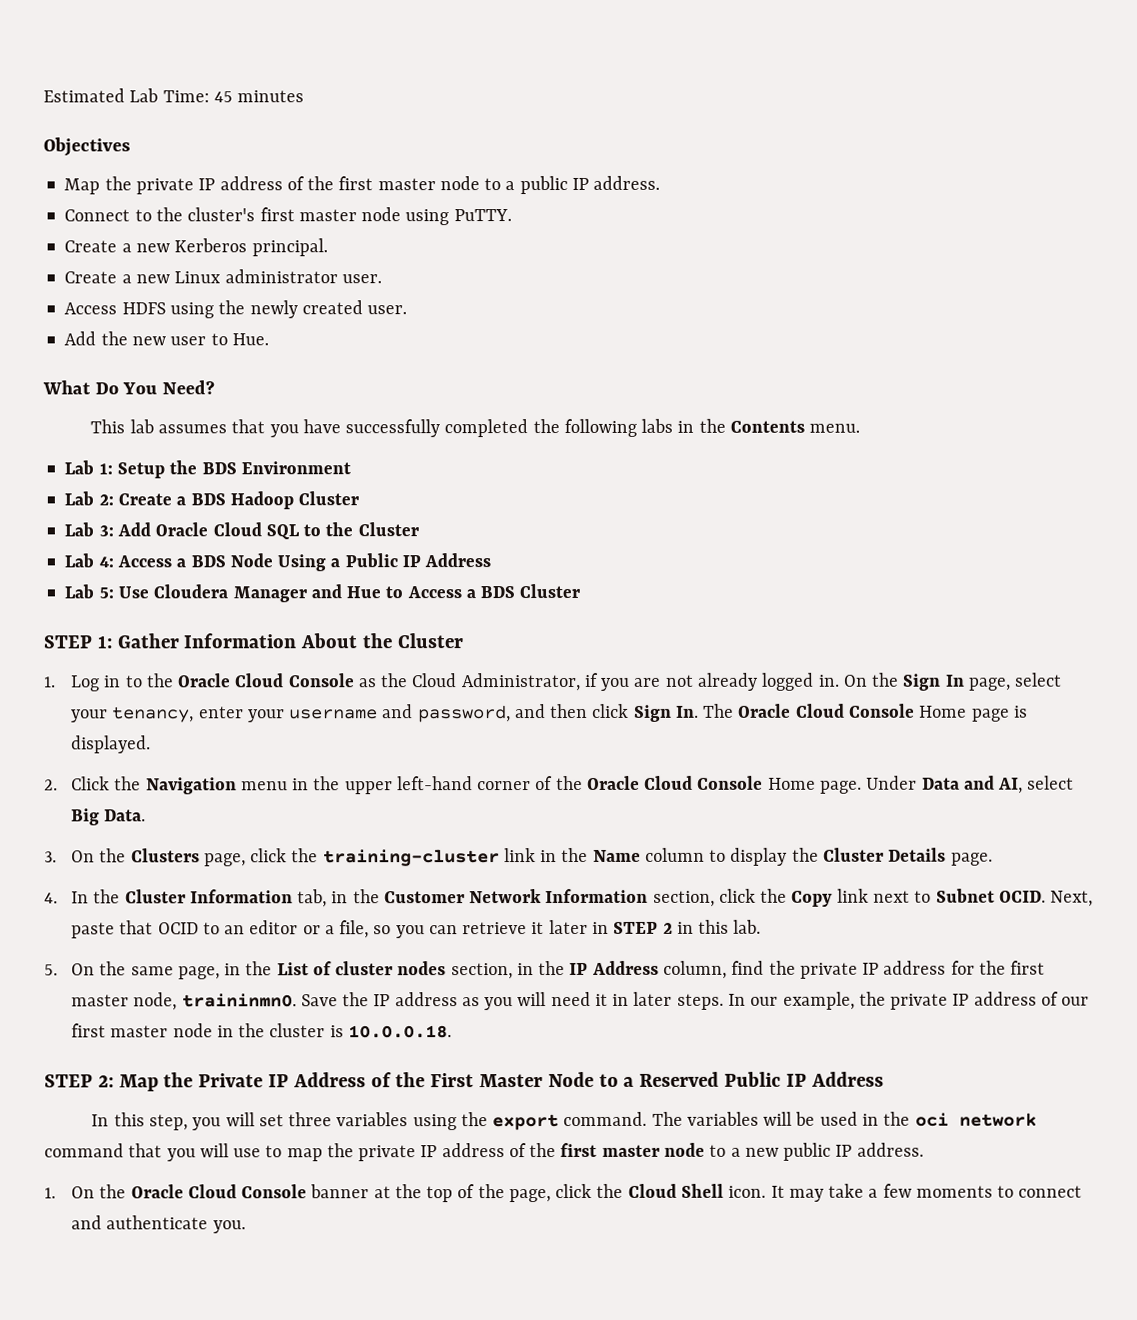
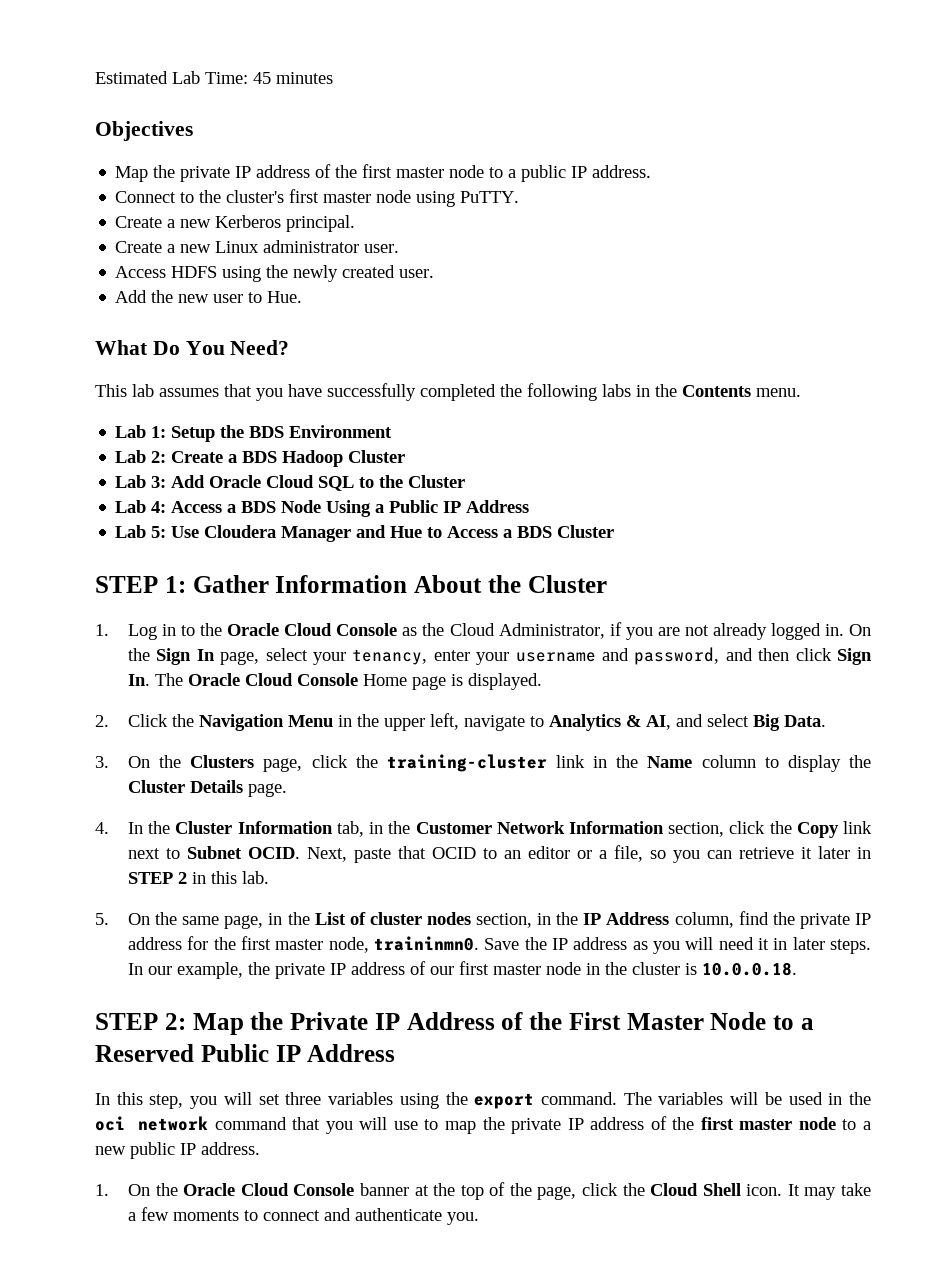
[240,781,288,791] menu -> [288,715,334,727] Menu
[396,775,1024,794] left-hand corner of the Oracle Cloud Console Home page. Under Data and AI, -> [430,713,704,731] left, navigate to Analytics & AI, and

